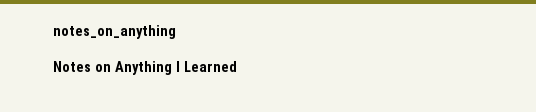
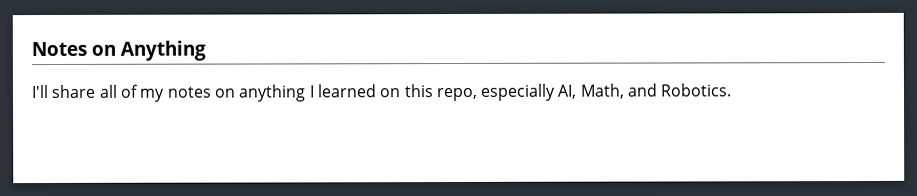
[53,25,176,39] notes_on_anything // -> (31, 49) none
[175,61,237,72] I Learned -> [31,83,732,102] // I'll share all of my notes on anything I learned on this repo, especially AI, Math, and Robotics.

